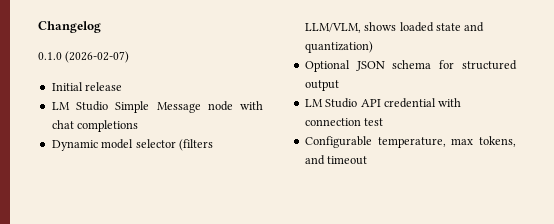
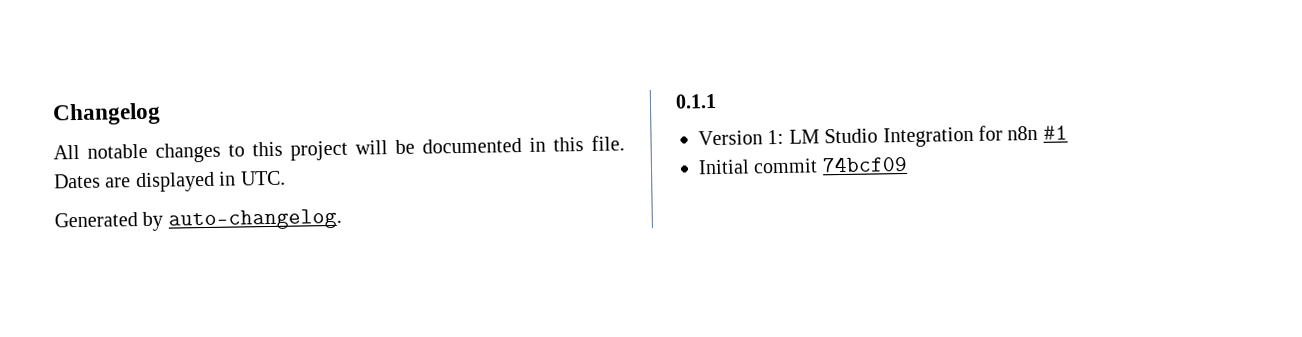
[38,51,130,63] [51,82,123,91] [51,101,263,113] [51,120,139,132] [51,139,213,151] [304,22,485,33] [304,41,373,53] [304,60,517,72] [304,80,339,91] [304,98,462,108] [304,118,384,126] [304,136,516,148] [304,155,368,165] 0.1.0 (2026-02-07) // Initial release // LM Studio Simple Message node with chat completions // Dynamic model selector (filters LLM/VLM, shows loaded state and quantization) // Optional JSON schema for structured output // LM Studio API credential with connection test // Configurable temperature, max tokens, and timeout -> [53,135,625,163] [54,170,286,193] [54,208,342,231] [675,93,717,109] [698,125,1068,148] [698,155,908,175] All notable changes to this project will be documented in this file. Dates are displayed in UTC. // Generated by auto-changelog. // 0.1.1 // Version 1: LM Studio Integration for n8n #1 // Initial commit 74bcf09

